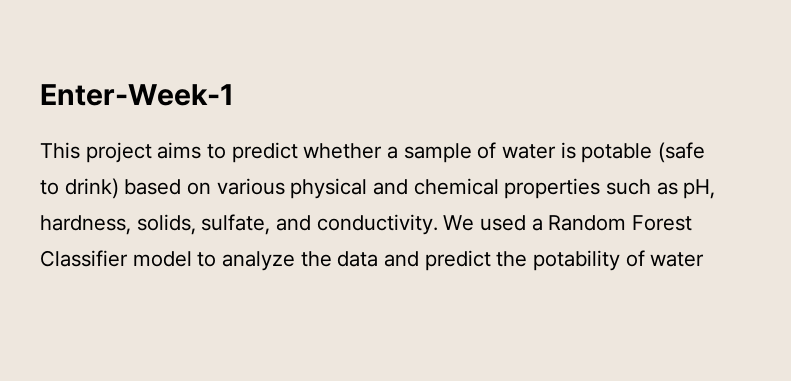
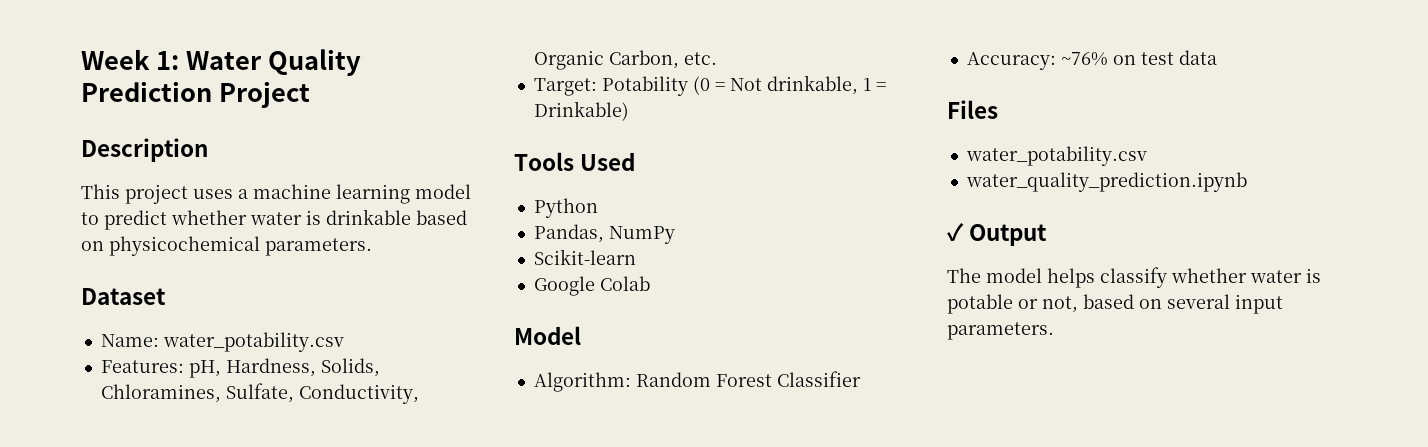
[40,84,234,106] [40,142,706,163] [40,178,716,199] [40,214,693,235] [40,250,705,271] Enter-Week-1 // This project aims to predict whether a sample of water is potable (safe to drink) based on various physical and chemical properties such as pH, hardness, solids, sulfate, and conductivity. We used a Random Forest Classifier model to analyze the data and predict the potability of water -> [81,49,361,76] [81,81,310,108] [81,138,208,162] [81,184,471,204] [81,209,467,230] [81,236,372,256] [81,288,166,305] [100,332,344,352] [100,358,380,378] [100,383,419,404] [533,50,717,70] [533,75,886,96] [533,101,629,121] [514,152,636,171] [533,198,598,218] [533,224,675,244] [533,249,636,265] [533,276,650,296] [514,326,581,345] [533,371,861,392] [966,50,1217,70] [947,100,998,119] [965,146,1147,166] [965,172,1247,192] [947,223,1048,246] [947,267,1321,288] [947,294,1283,314] [947,322,1054,340] Week 1: Water Quality Prediction Project // Description // This project uses a machine learning model to predict whether water is drinkable based on physicochemical parameters. // Dataset // Name: water_potability.csv // Features: pH, Hardness, Solids, Chloramines, Sulfate, Conductivity, Organic Carbon, etc. // Target: Potability (0 = Not drinkable, 1 = Drinkable) // Tools Used // Python // Pandas, NumPy // Scikit-learn // Google Colab // Model // Algorithm: Random Forest Classifier // Accuracy: ~76% on test data // Files // water_potability.csv // water_quality_prediction.ipynb // ✓ Output // The model helps classify whether water is potable or not, based on several input parameters.

